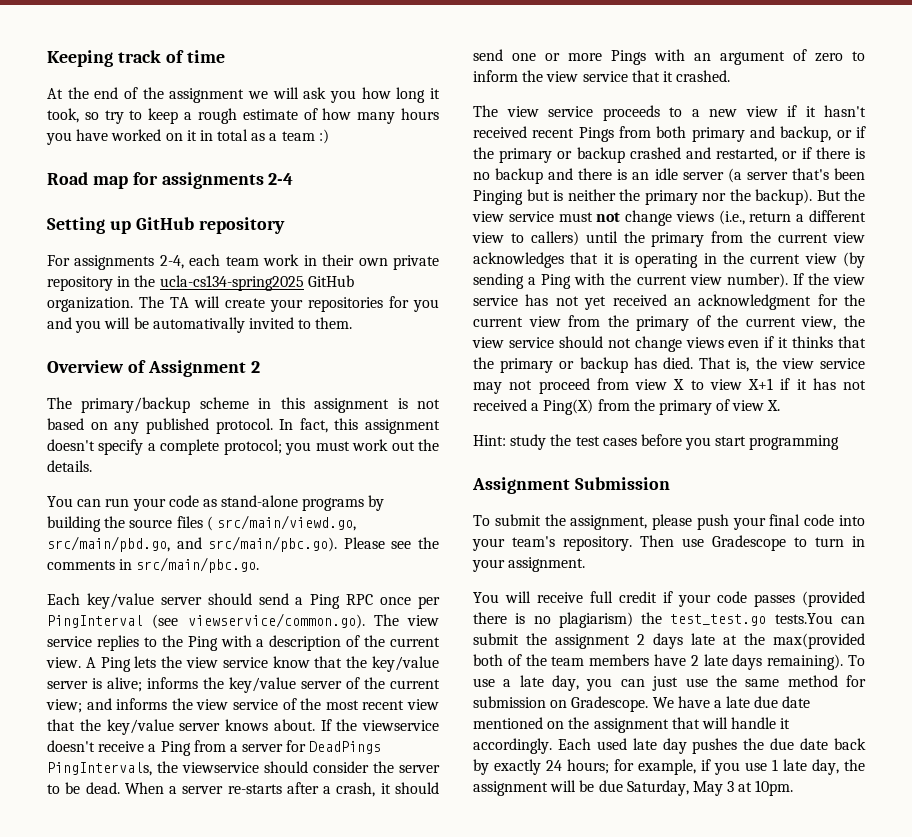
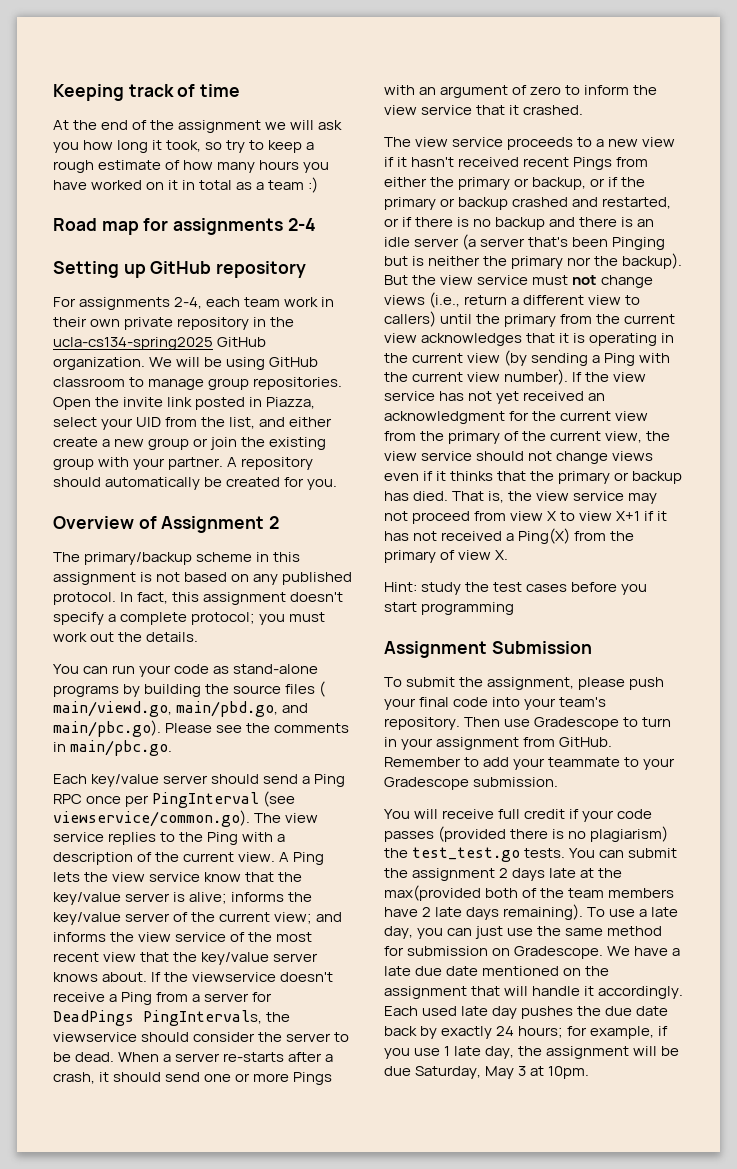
[139,296,439,312] [47,317,353,333] The TA will create your repositories for you and you will be automativally invited to them. -> [149,357,319,370] [53,377,343,390] [53,397,316,410] [53,417,333,430] [53,437,327,450] [53,457,314,470] [53,477,338,490] We will be using GitHub classroom to manage group repositories. Open the invite link posted in Piazza, select your UID from the list, and either create a new group or join the existing group with your partner. A repository should automatically be created for you.
[216,515,356,531] [47,536,338,552] src/main/viewd.go, src/main/pbd.go, and src/main/pbc.go). -> [53,701,309,717] [53,720,161,737] main/viewd.go, main/pbd.go, and main/pbc.go).
[136,557,260,573] src/main/pbc.go. -> [70,740,173,756] main/pbc.go.
[656,126,775,142] both primary and -> [384,177,530,190] either the primary or
[508,557,586,572] assignment. -> [436,737,613,750] [384,757,676,770] [384,777,559,790] assignment from GitHub. Remember to add your teammate to your Gradescope submission.
[774,613,833,624] tests.You -> [524,848,596,858] tests. You

